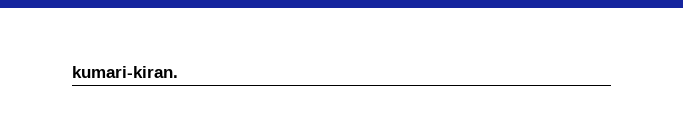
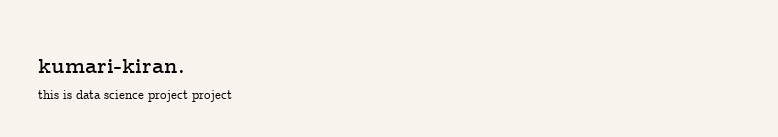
(178, 72) none -> [38,90,232,102] // this is data science project project

